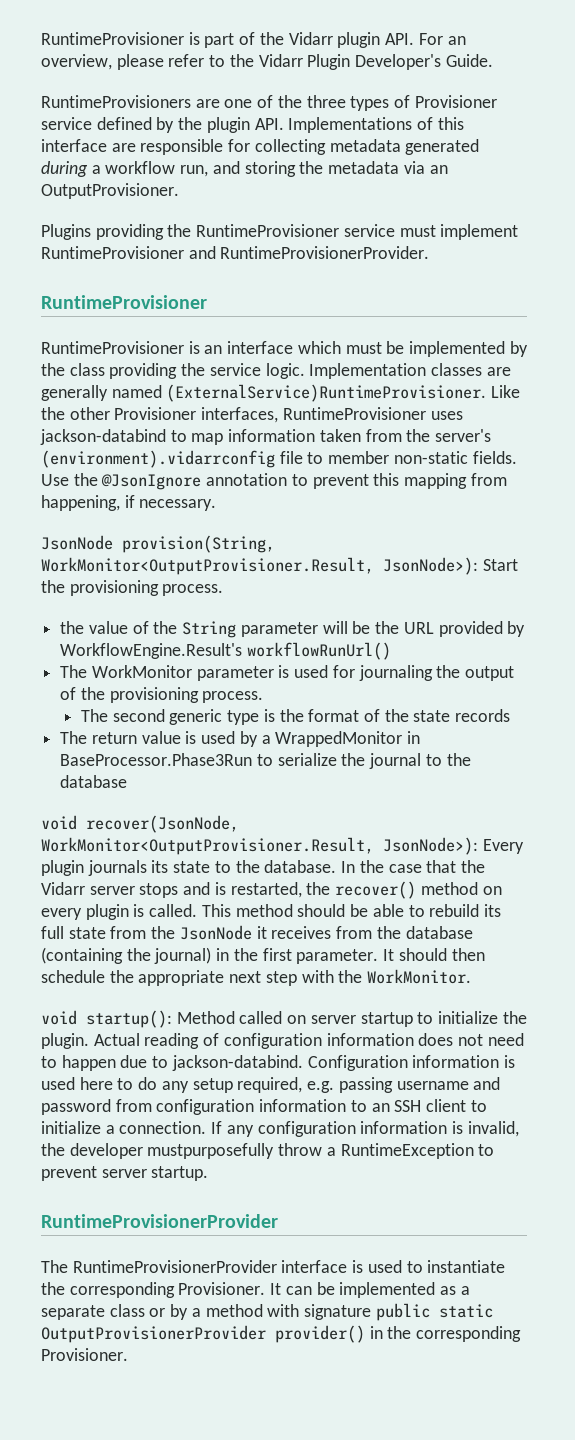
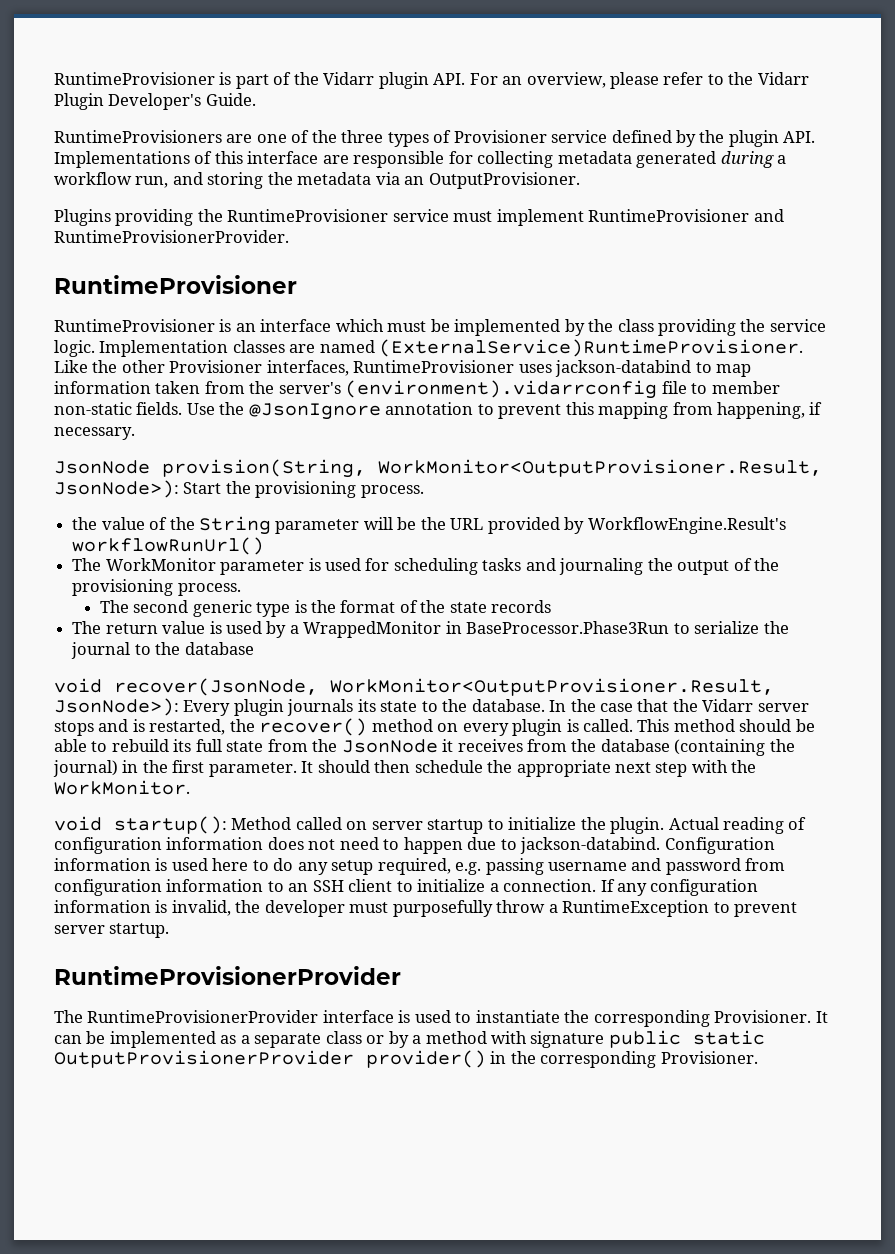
[41,385,108,401] generally -> (316, 348) none
(355, 671) none -> [393,558,556,575] scheduling tasks and
[147,1143,275,1159] mustpurposefully -> [349,900,493,917] must purposefully

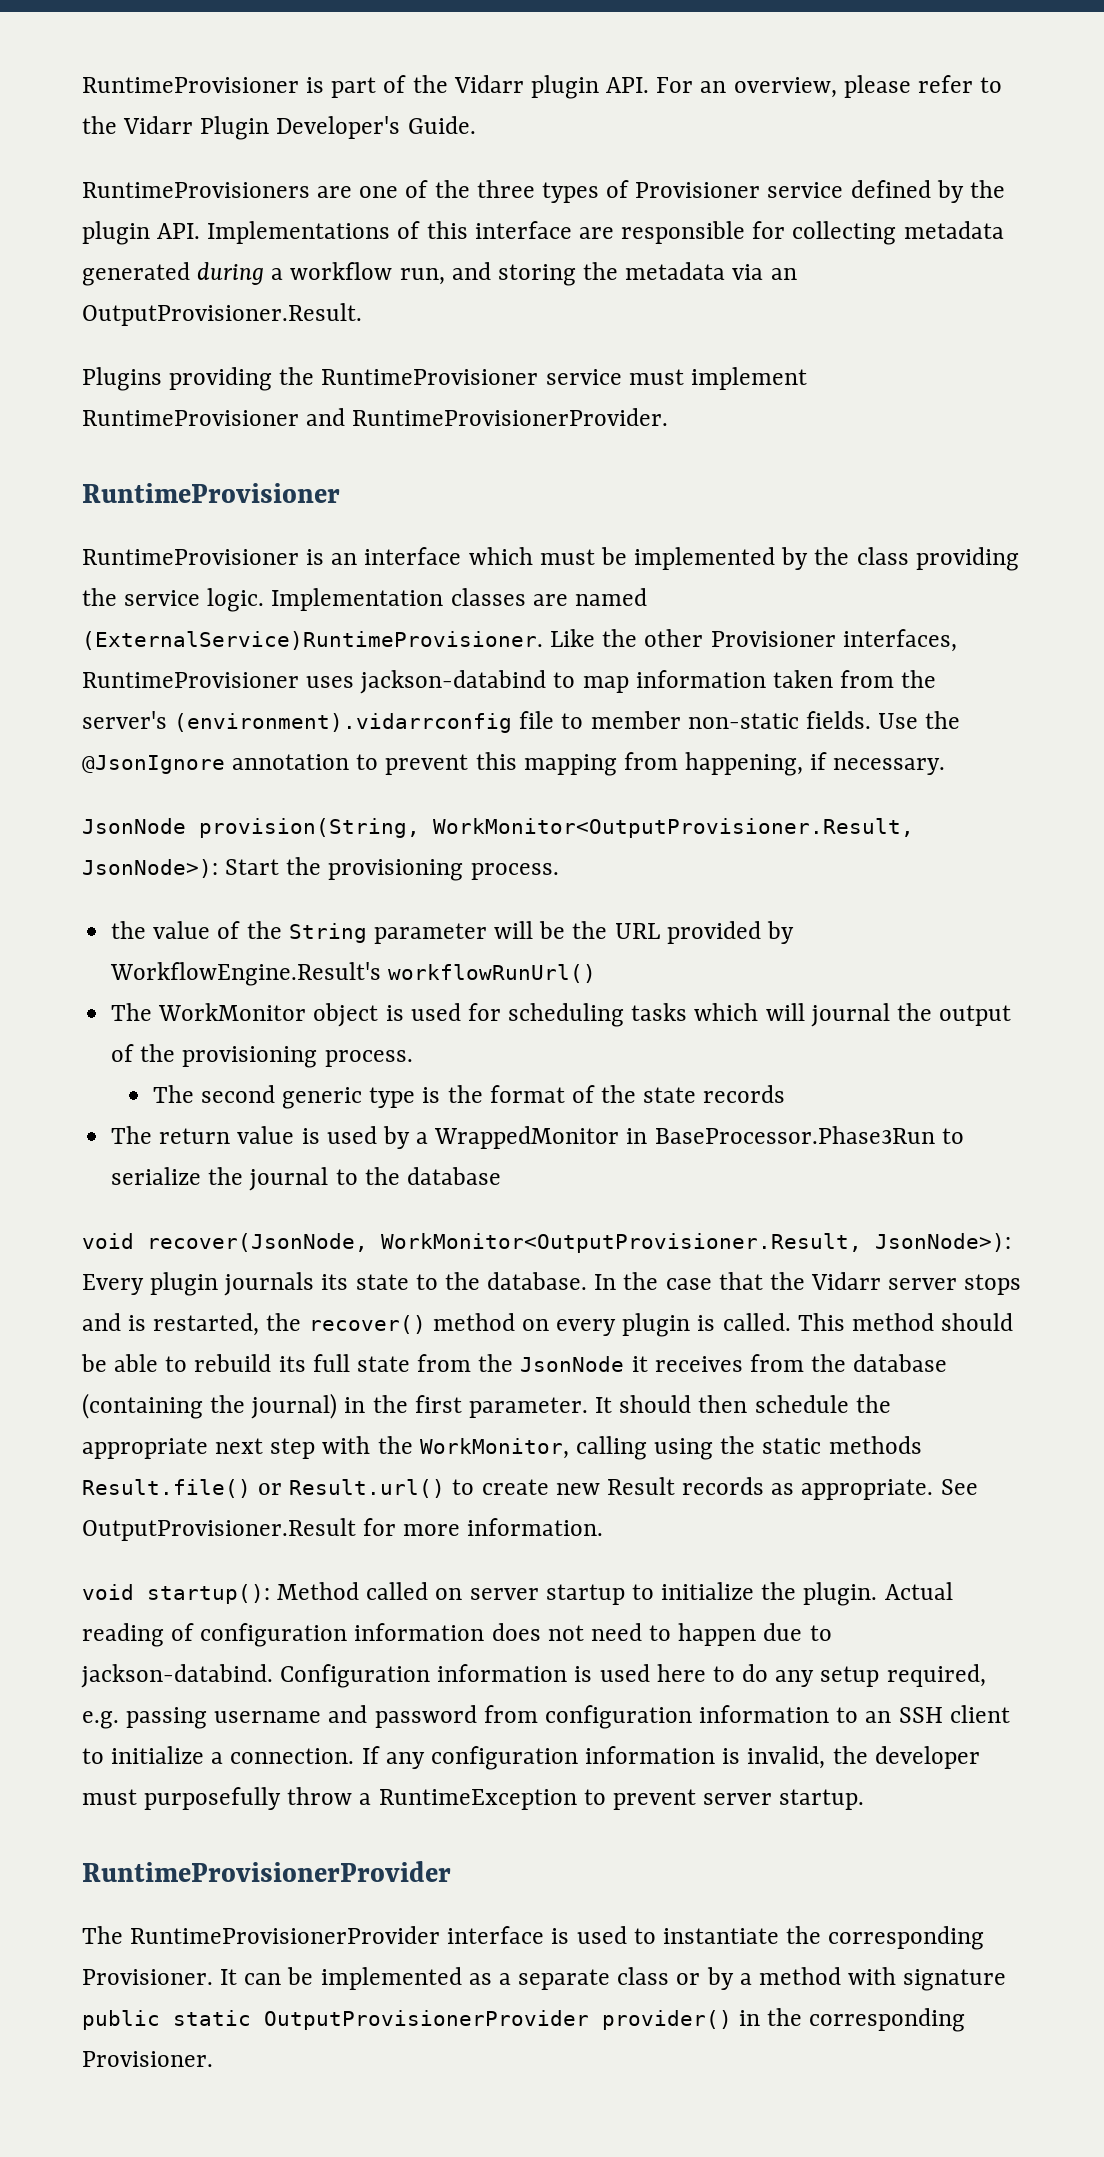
[428,172,580,189] OutputProvisioner. -> [82,303,362,326] OutputProvisioner.Result.
[220,560,305,575] parameter -> [313,1003,379,1027] object
[525,558,644,575] and journaling -> [694,1003,890,1027] which will journal
[54,780,190,795] WorkMonitor. -> [419,1436,922,1460] [82,1477,978,1500] [82,1518,604,1541] WorkMonitor, calling using the static methods Result.file() or Result.url() to create new Result records as appropriate. See OutputProvisioner.Result for more information.

